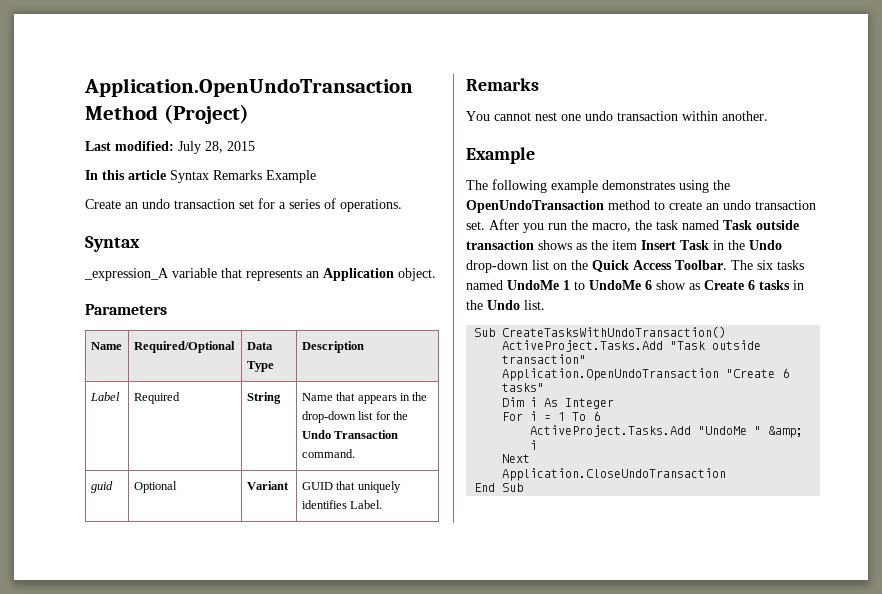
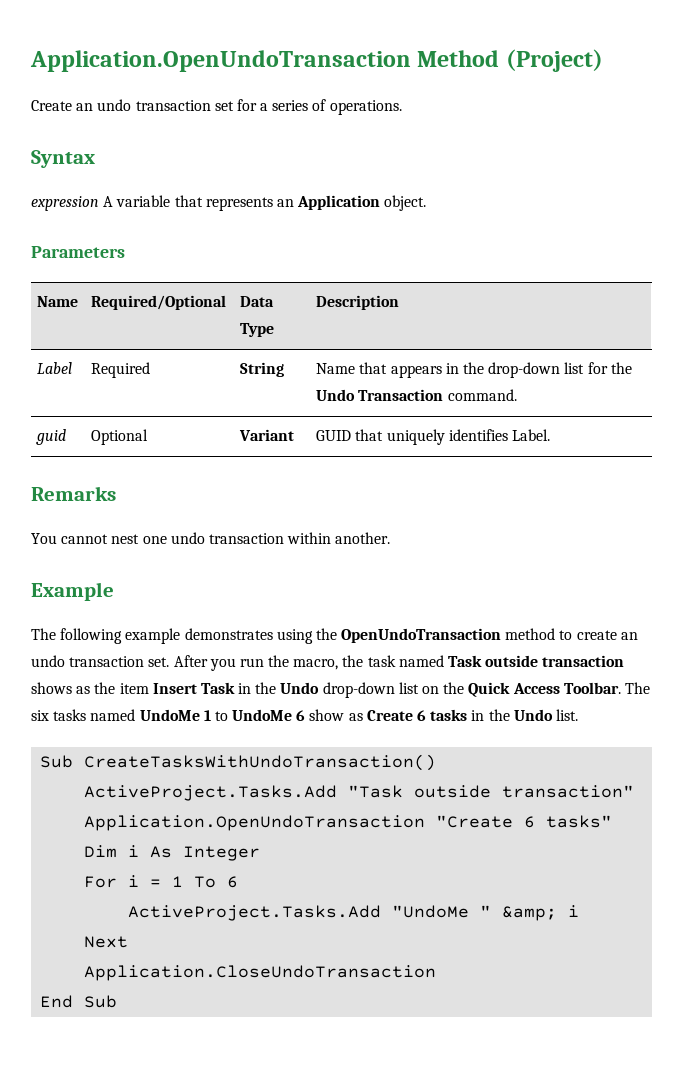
[85,141,255,154] [85,170,316,183] // Last modified: July 28, 2015 // In this article Syntax Remarks Example -> (603, 60) none
[84,268,169,281] _expression_A -> [31,196,114,211] expression A

